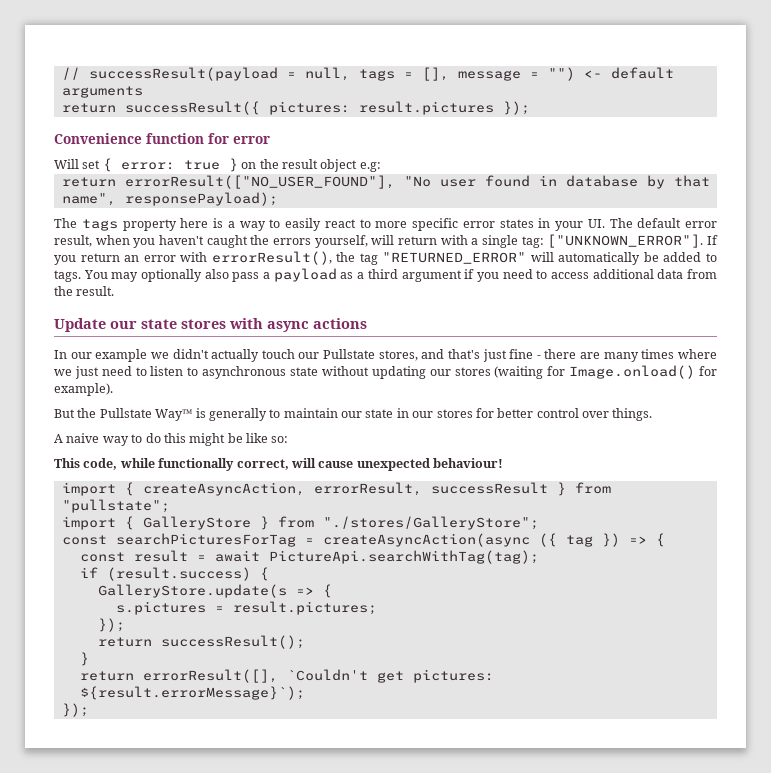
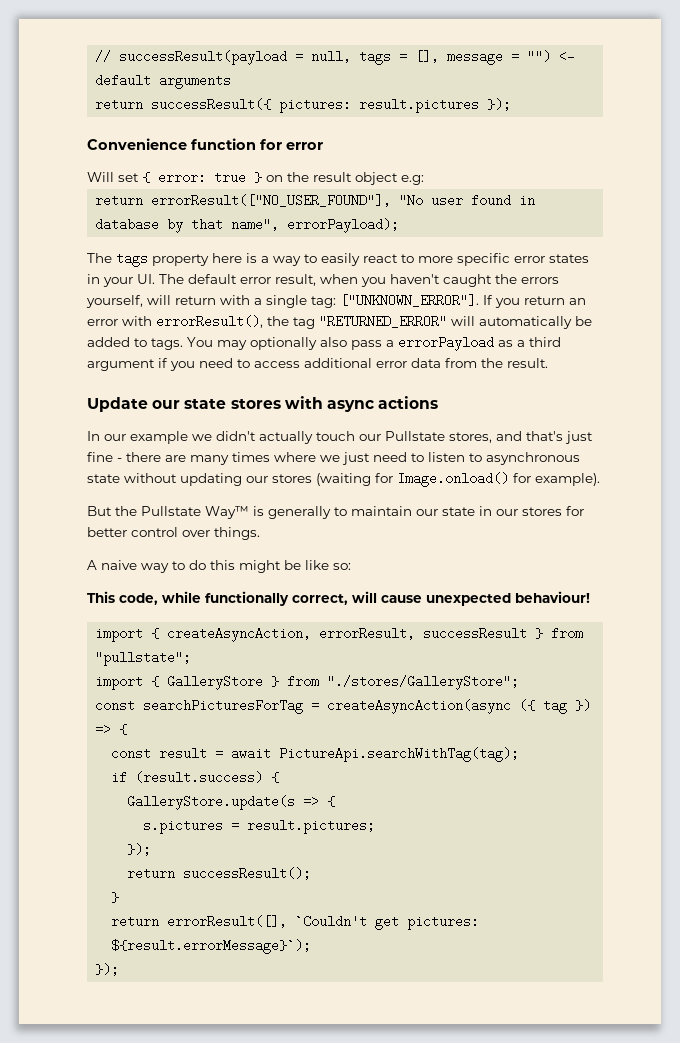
[124,192,278,206] responsePayload); -> [287,218,400,233] errorPayload);
[273,268,337,282] payload -> [398,336,494,351] errorPayload
(654, 274) none -> [376,361,407,368] error

